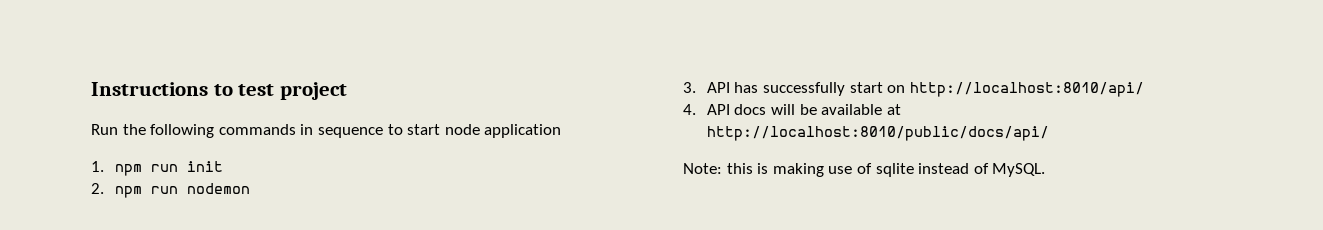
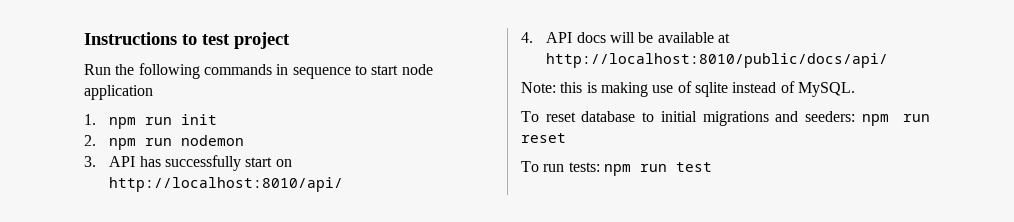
(1046, 170) none -> [521,111,930,126] [521,133,566,143] [521,161,712,176] // To reset database to initial migrations and seeders: npm run reset // To run tests: npm run test

